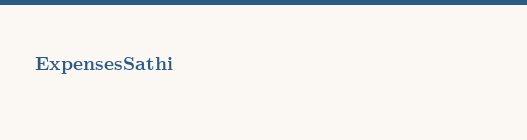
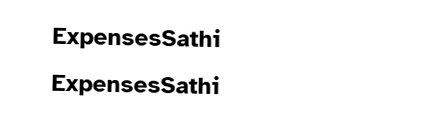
[35,57,173,74] ExpensesSathi -> [52,25,221,52] [51,72,220,99] ExpensesSathi // ExpensesSathi

